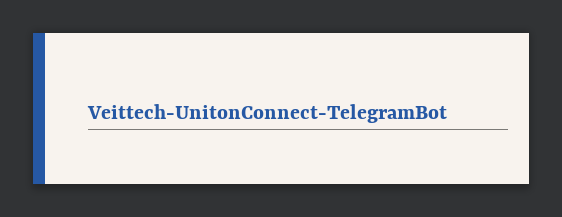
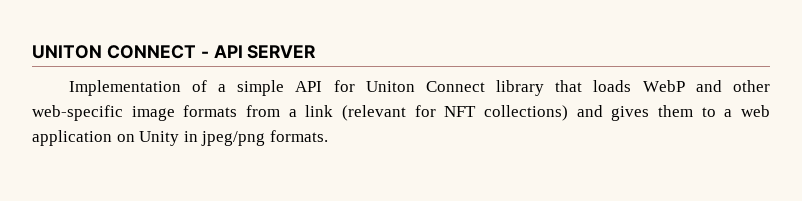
[87,104,447,123] Veittech-UnitonConnect-TelegramBot -> [32,45,317,59] [68,80,770,96] [32,105,770,121] [32,130,328,146] UNITON CONNECT - API SERVER // Implementation of a simple API for Uniton Connect library that loads WebP and other web-specific image formats from a link (relevant for NFT collections) and gives them to a web application on Unity in jpeg/png formats.

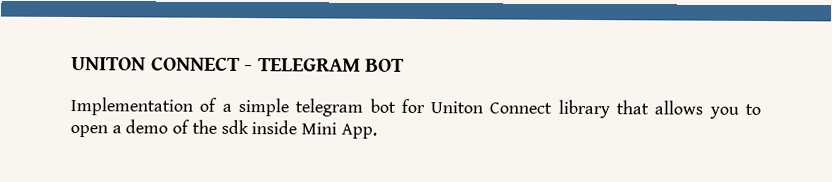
[213,45,317,59] API SERVER -> [257,58,406,72] TELEGRAM BOT
[295,81,323,92] API -> [295,98,396,117] telegram bot
[593,80,770,92] [32,105,770,121] [32,130,328,146] loads WebP and other web-specific image formats from a link (relevant for NFT collections) and gives them to a web application on Unity in jpeg/png formats. -> [654,100,761,119] [70,119,377,139] allows you to open a demo of the sdk inside Mini App.

